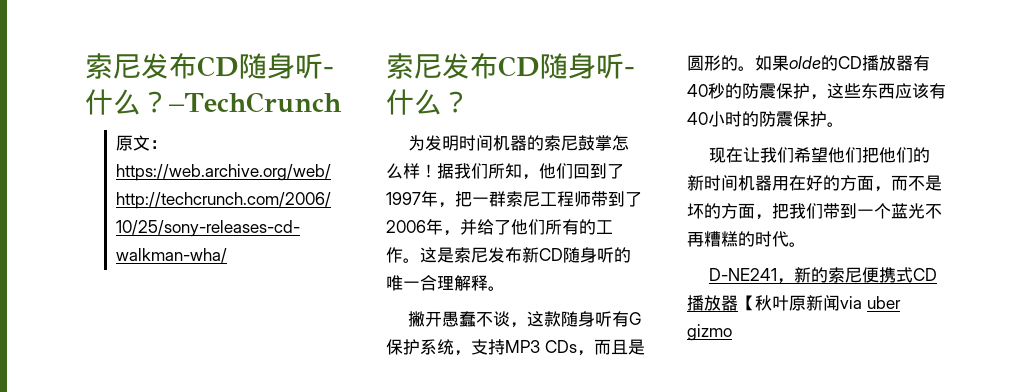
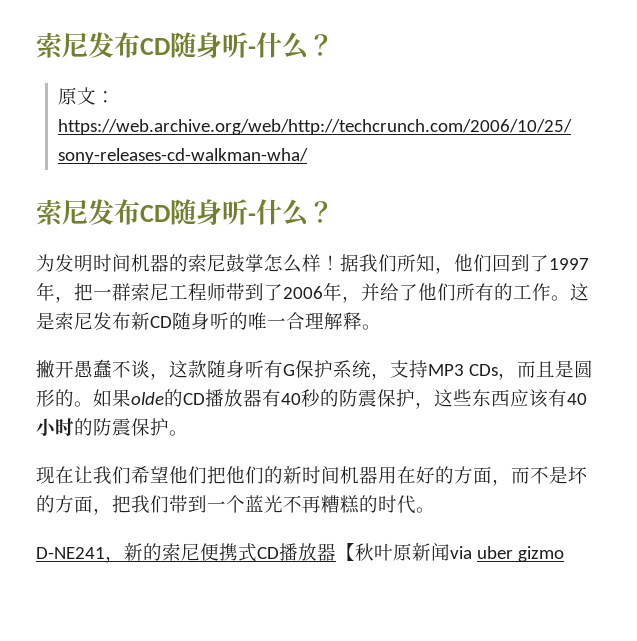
[85,53,334,79] [85,89,342,115] 索尼发布CD随身听-什么？–TechCrunch -> [35,32,334,60] 索尼发布CD随身听-什么？

